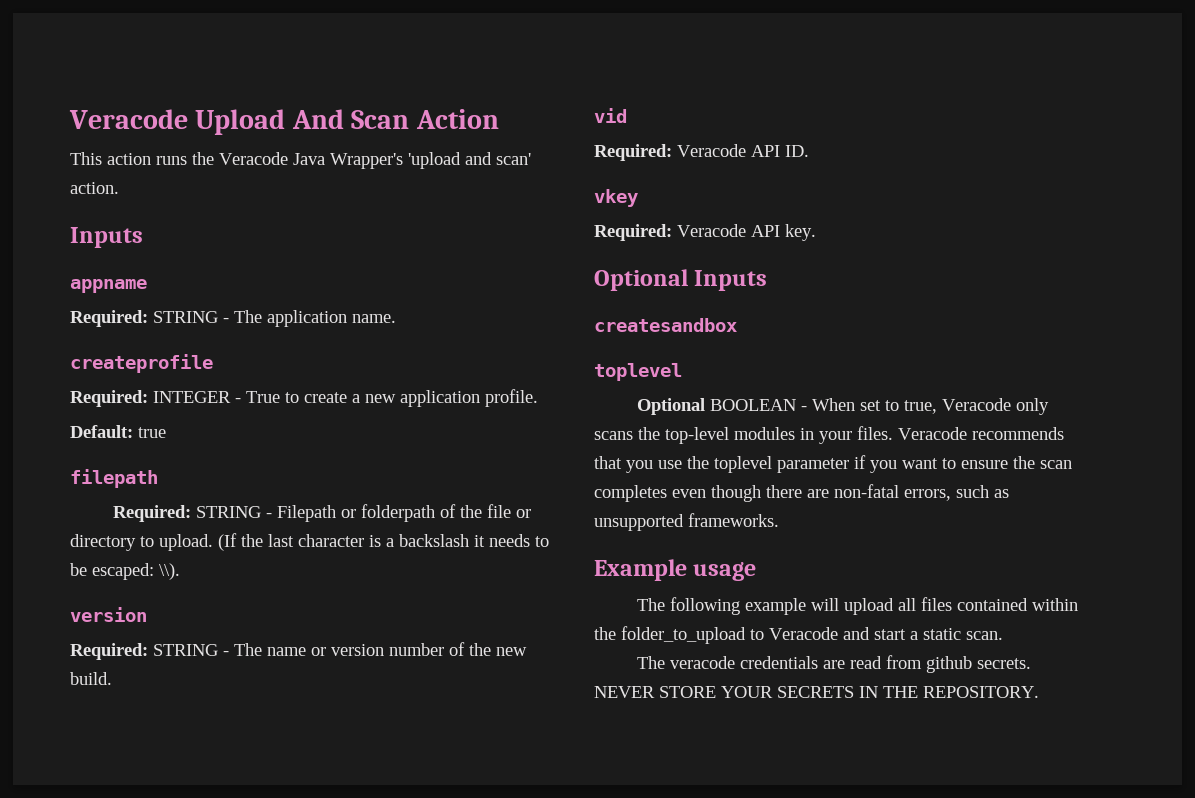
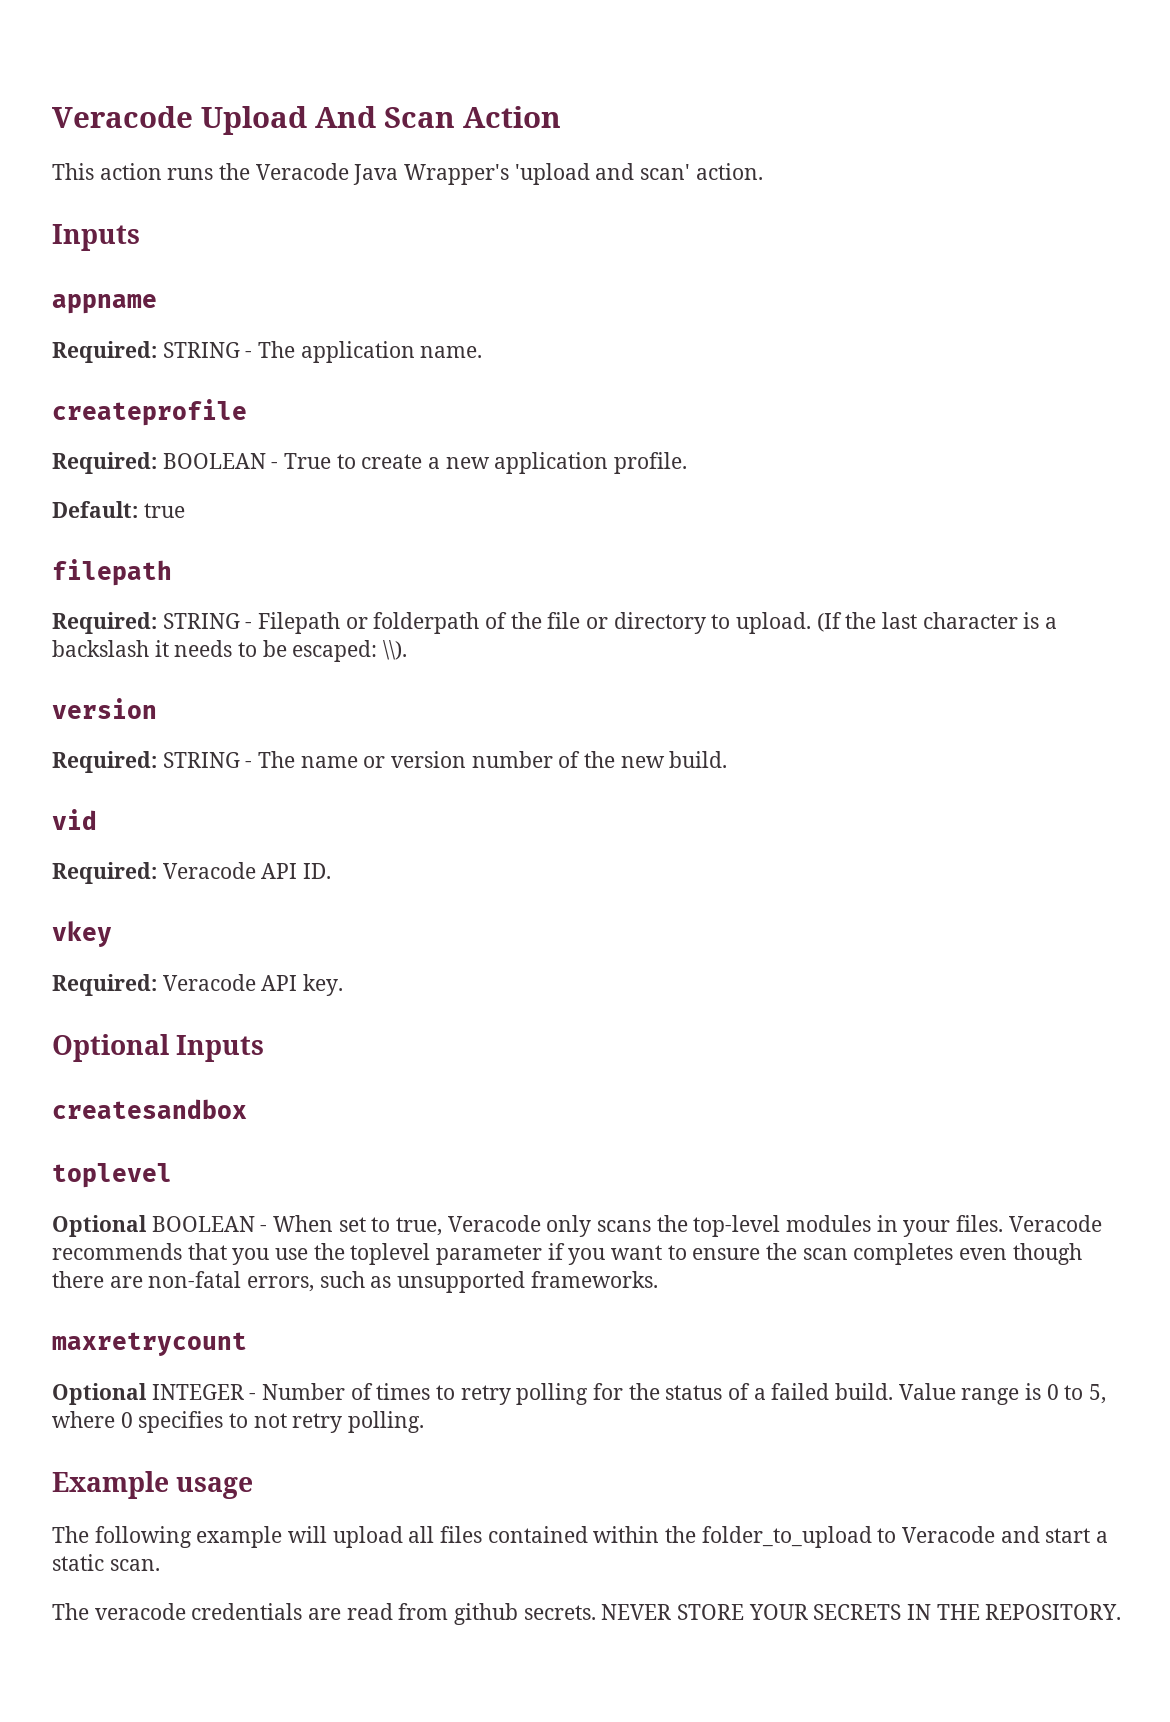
[153,391,231,403] INTEGER -> [162,453,266,469] BOOLEAN
(779, 520) none -> [52,1332,247,1356] [52,1383,1107,1405] [52,1411,425,1433] // maxretrycount // Optional INTEGER - Number of times to retry polling for the status of a failed build. Value range is 0 to 5, where 0 specifies to not retry polling.

